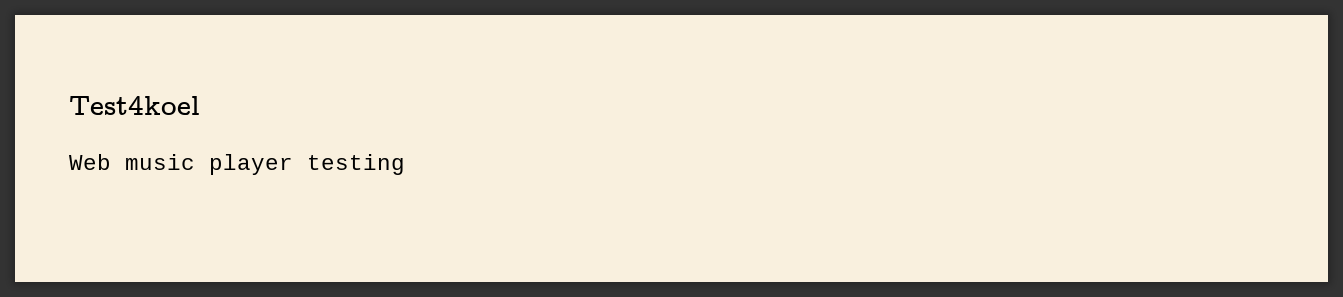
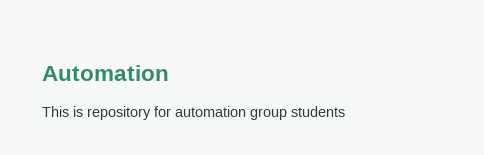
[69,96,200,115] [69,154,405,175] Test4koel // Web music player testing -> [42,65,169,81] [42,106,345,120] Automation // This is repository for automation group students

